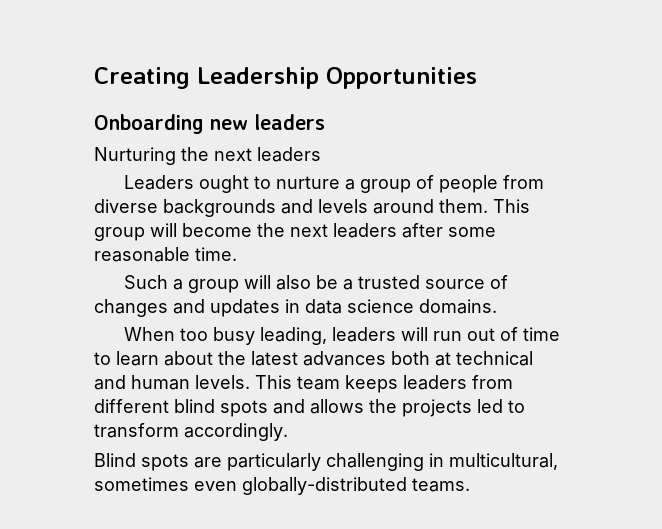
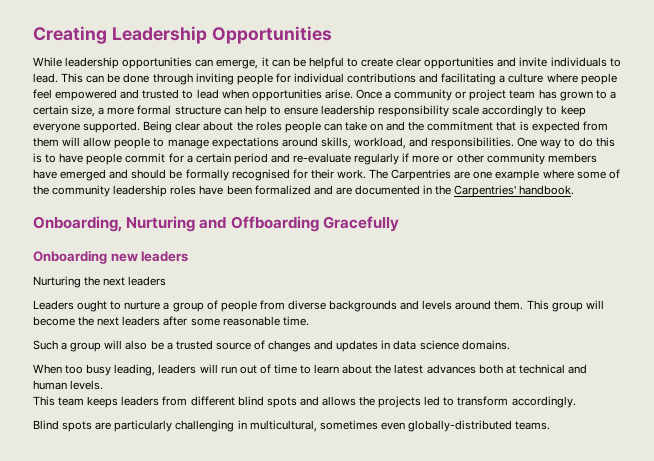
(477, 78) none -> [33,57,621,69] [33,73,617,85] [33,89,616,101] [33,105,586,117] [33,121,608,133] [33,137,615,149] [33,153,597,165] [33,169,620,181] [33,185,575,197] [33,216,399,232] // While leadership opportunities can emerge, it can be helpful to create clear opportunities and invite individuals to lead. This can be done through inviting people for individual contributions and facilitating a culture where people feel empowered and trusted to lead when opportunities arise. Once a community or project team has grown to a certain size, a more formal structure can help to ensure leadership responsibility scale accordingly to keep everyone supported. Being clear about the roles people can take on and the commitment that is expected from them will allow people to manage expectations around skills, workload, and responsibilities. One way to do this is to have people commit for a certain period and re-evaluate regularly if more or other community members have emerged and should be formally recognised for their work. The Carpentries are one example where some of the community leadership roles have been formalized and are documented in the Carpentries' handbook. // Onboarding, Nurturing and Offboarding Gracefully
(250, 382) none -> (104, 385) //

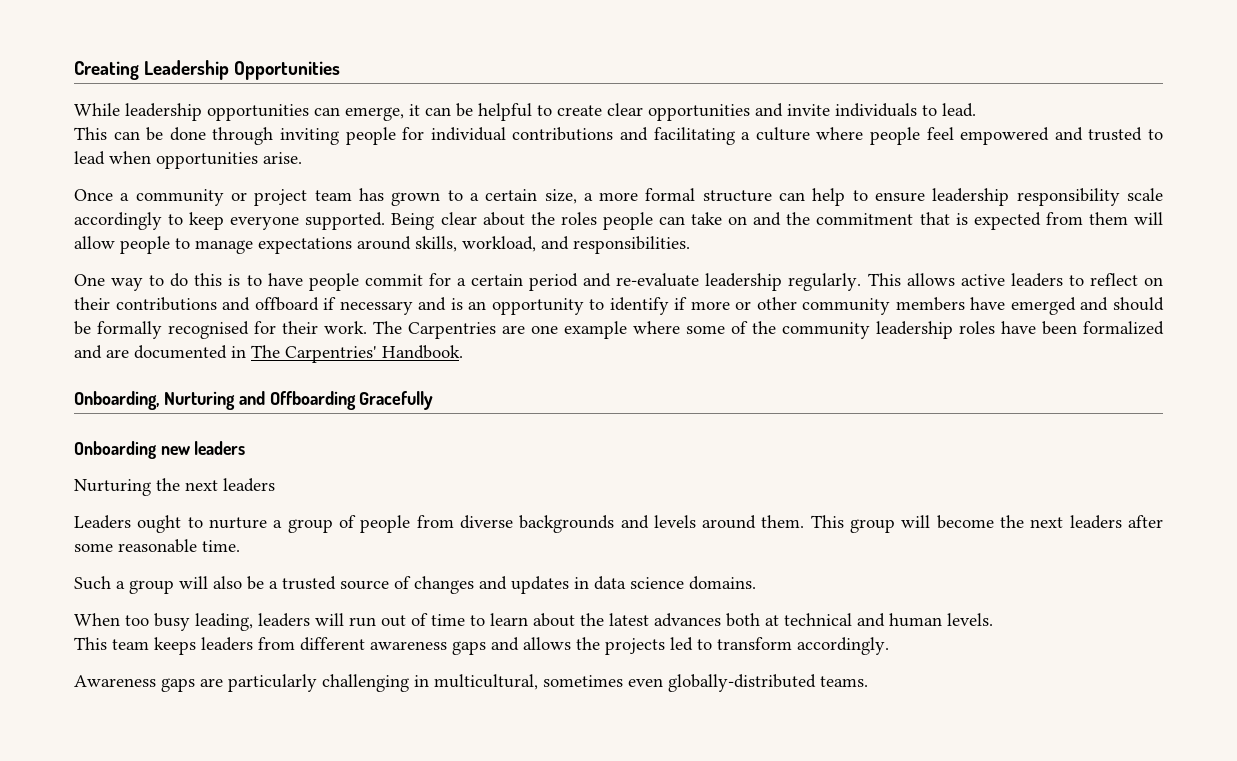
(58, 78) none -> (976, 110) //
(353, 94) none -> (302, 158) //
(515, 143) none -> (690, 245) //
[354,153,400,165] regularly -> [705,273,1164,291] [74,297,669,315] leadership regularly. This allows active leaders to reflect on their contributions and offboard if necessary and is an opportunity to identify
[435,185,575,197] the Carpentries' handbook. -> [251,345,463,363] The Carpentries' Handbook.
[237,396,297,408] blind spots -> [370,641,486,655] awareness gaps
[33,420,93,432] Blind spots -> [74,675,195,692] Awareness gaps

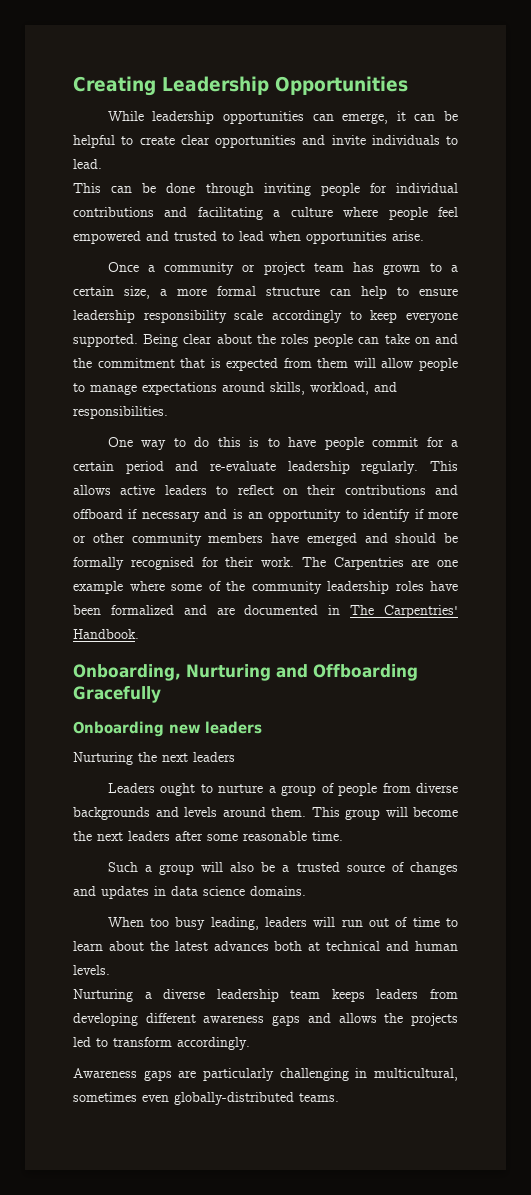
[74,637,107,650] This -> [73,989,279,1002] Nurturing a diverse leadership
(295, 643) none -> [73,1013,138,1026] developing

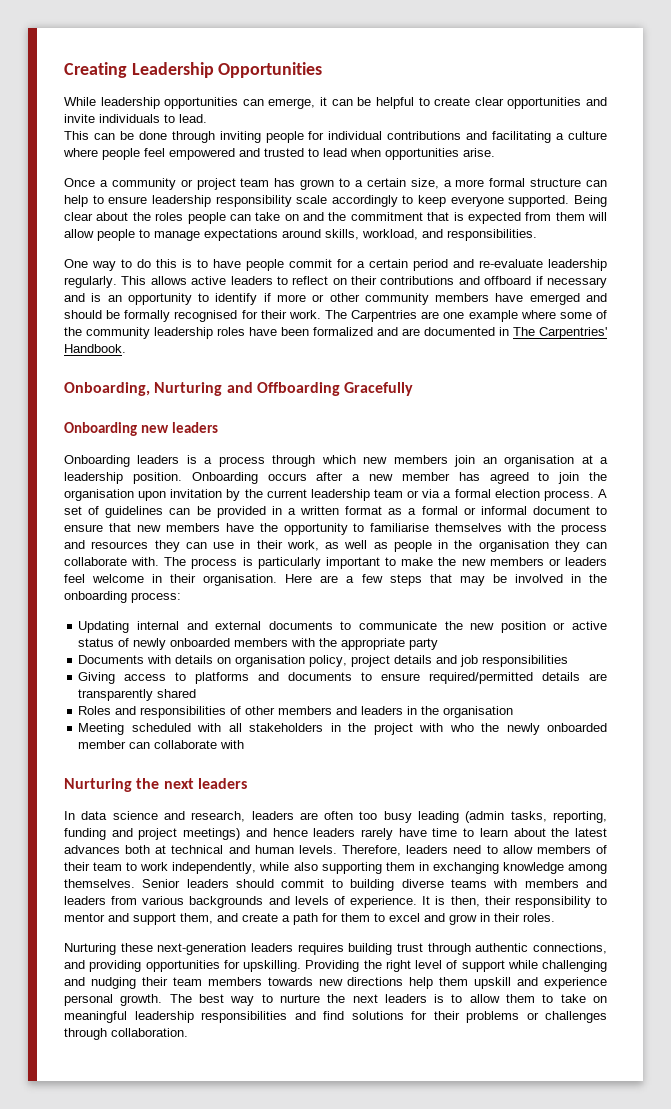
[73,752,235,765] [107,783,458,796] [73,807,458,820] [73,831,343,841] [107,862,458,875] [73,886,306,899] [107,917,408,930] Nurturing the next leaders // Leaders ought to nurture a group of people from diverse backgrounds and levels around them. This group will become the next leaders after some reasonable time. // Such a group will also be a trusted source of changes and updates in data science domains. // When too busy leading, leaders will run out of -> [64,455,608,467] [64,472,607,484] [64,489,608,501] [64,506,607,518] [64,523,608,535] [64,540,607,552] [64,557,607,569] [64,574,607,586] [64,591,181,603] [78,621,608,633] [78,638,439,650] [78,655,569,667] [78,672,608,684] [78,689,197,701] [78,706,514,718] [78,723,608,735] [78,740,245,749] [64,778,247,792] [64,811,608,823] [64,828,427,840] Onboarding leaders is a process through which new members join an organisation at a leadership position. Onboarding occurs after a new member has agreed to join the organisation upon invitation by the current leadership team or via a formal election process. A set of guidelines can be provided in a written format as a formal or informal document to ensure that new members have the opportunity to familiarise themselves with the process and resources they can use in their work, as well as people in the organisation they can collaborate with. The process is particularly important to make the new members or leaders feel welcome in their organisation. Here are a few steps that may be involved in the onboarding process: // Updating internal and external documents to communicate the new position or active status of newly onboarded members with the appropriate party // Documents with details on organisation policy, project details and job responsibilities // Giving access to platforms and documents to ensure required/permitted details are transparently shared // Roles and responsibilities of other members and leaders in the organisation // Meeting scheduled with all stakeholders in the project with who the newly onboarded member can collaborate with // Nurturing the next leaders // In data science and research, leaders are often too busy leading (admin tasks, reporting, funding and project meetings) and hence leaders rarely have
[73,989,458,1002] [73,1013,459,1026] [73,1037,250,1050] [73,1068,458,1081] [73,1092,339,1105] // Nurturing a diverse leadership team keeps leaders from developing different awareness gaps and allows the projects led to transform accordingly. // Awareness gaps are particularly challenging in multicultural, sometimes even globally-distributed teams. -> [342,845,607,856] [64,862,607,874] [64,879,608,891] [64,896,607,908] [64,913,555,925] [64,943,607,955] [64,960,607,972] [64,977,608,989] [64,994,607,1006] [64,1011,607,1023] [64,1028,188,1040] Therefore, leaders need to allow members of their team to work independently, while also supporting them in exchanging knowledge among themselves. Senior leaders should commit to building diverse teams with members and leaders from various backgrounds and levels of experience. It is then, their responsibility to mentor and support them, and create a path for them to excel and grow in their roles. // Nurturing these next-generation leaders requires building trust through authentic connections, and providing opportunities for upskilling. Providing the right level of support while challenging and nudging their team members towards new directions help them upskill and experience personal growth. The best way to nurture the next leaders is to allow them to take on meaningful leadership responsibilities and find solutions for their problems or challenges through collaboration.

